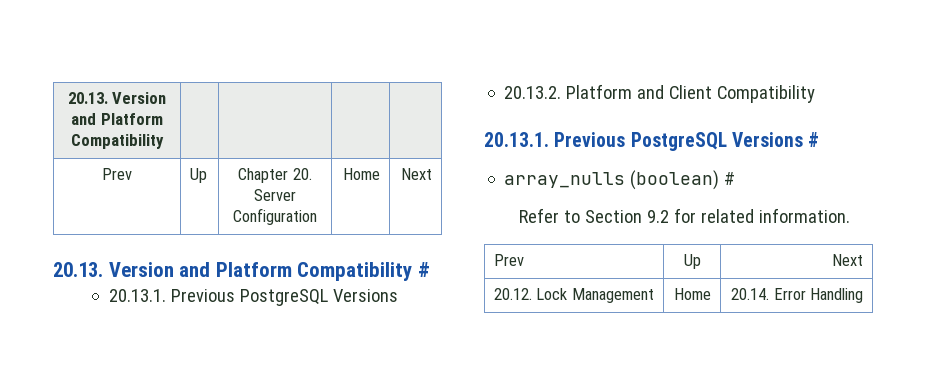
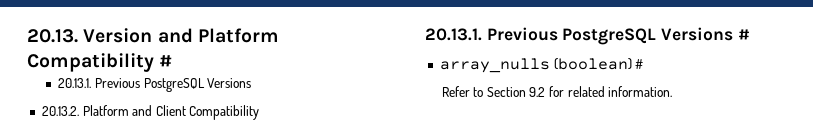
[67,92,167,104] [71,113,163,125] [71,134,164,149] [102,168,132,180] [189,168,207,183] [238,168,312,183] [254,189,296,201] [233,208,317,225] [343,168,381,180] [401,168,433,180] [53,262,413,281] 20.13. Version and Platform Compatibility | | | | // Prev | Up | Chapter 20. Server Configuration | Home | Next // 20.13. Version and Platform Compatibility -> [27,28,279,43] [27,53,154,72] 20.13. Version and Platform Compatibility
[493,254,524,266] [683,254,701,269] [832,254,864,266] [493,288,654,303] [673,288,711,300] [731,288,864,303] // Prev | Up | Next // 20.12. Lock Management | Home | 20.14. Error Handling -> (673, 91) none

